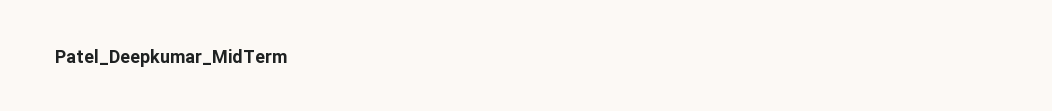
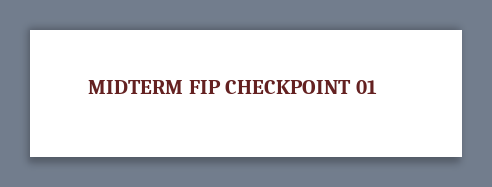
[55,49,287,67] Patel_Deepkumar_MidTerm -> [88,80,377,94] MIDTERM FIP CHECKPOINT 01

